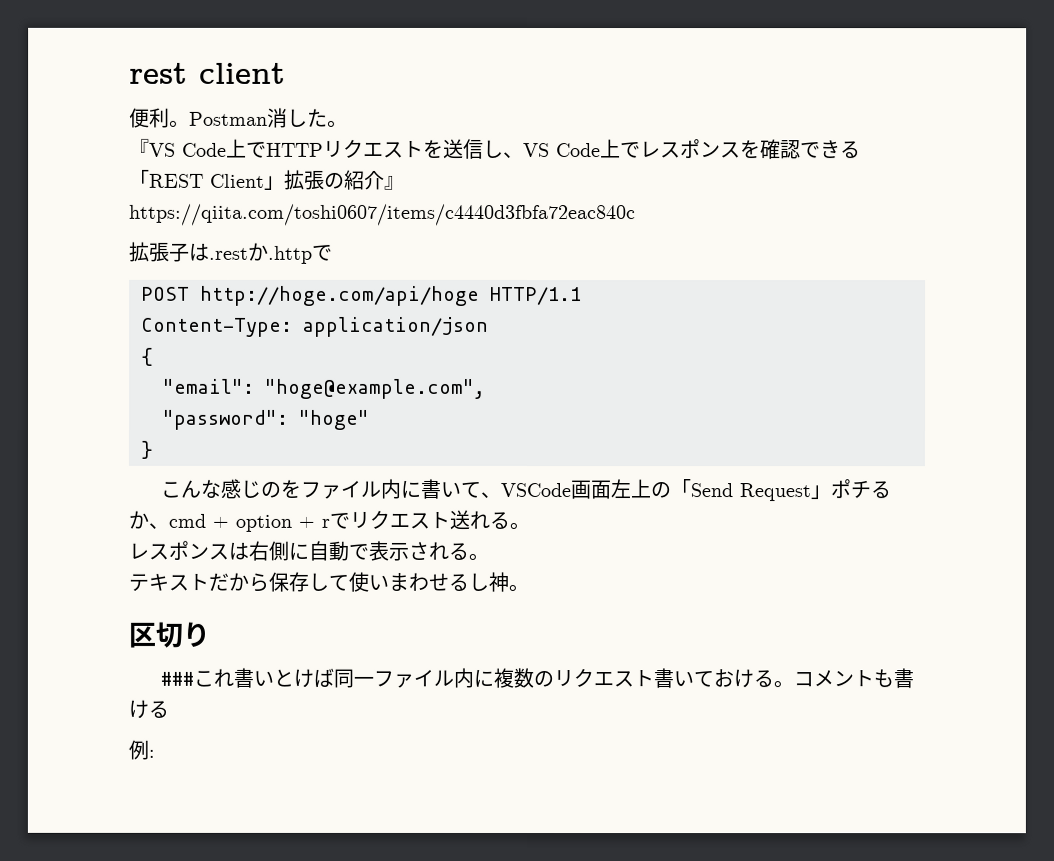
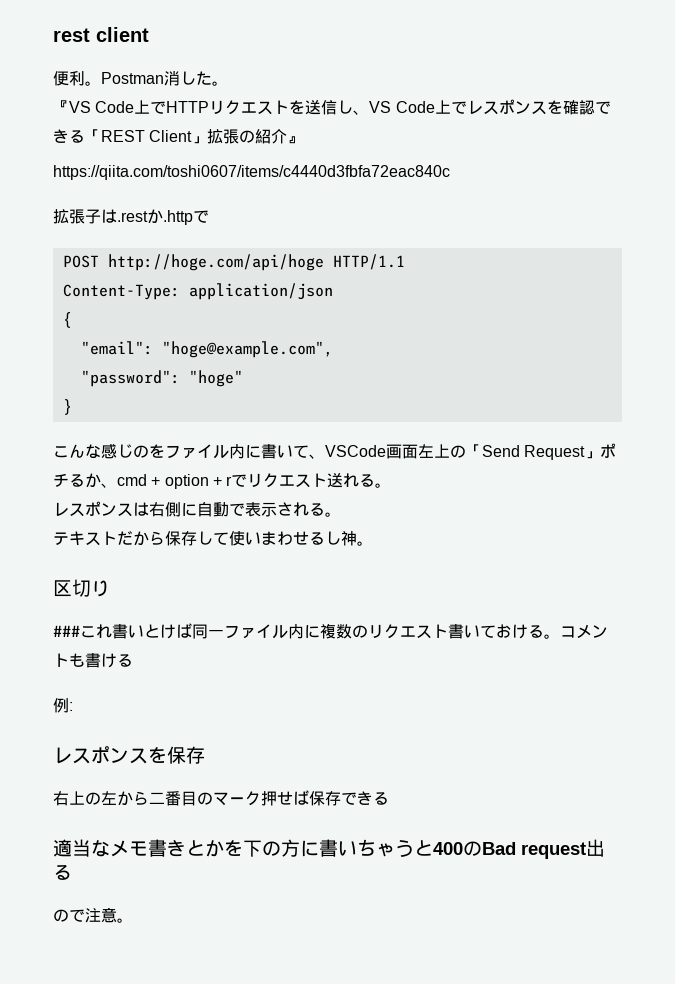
(155, 753) none -> [53,746,205,764] [53,790,389,806] [53,839,605,859] [53,864,72,880] [53,907,133,923] // レスポンスを保存 // 右上の左から二番目のマーク押せば保存できる // 適当なメモ書きとかを下の方に書いちゃうと400のBad request出る // ので注意。

